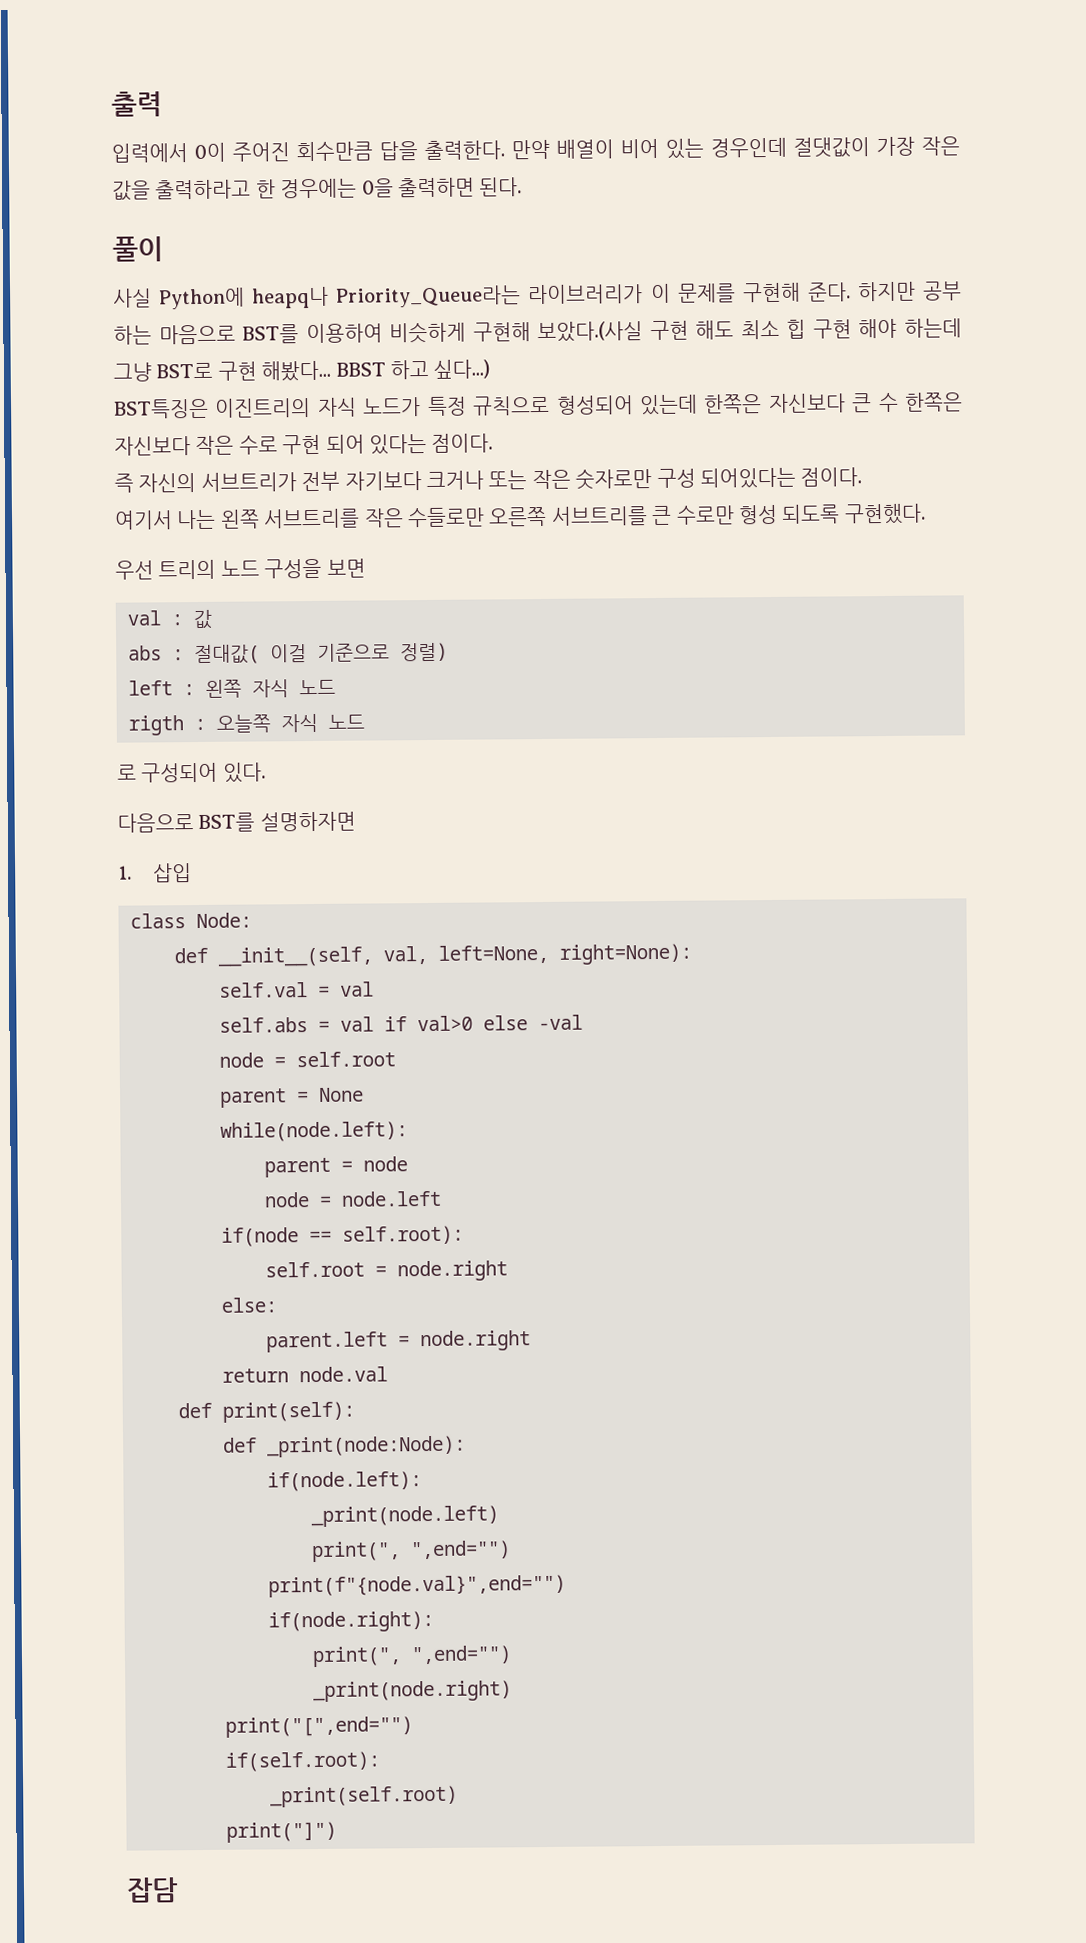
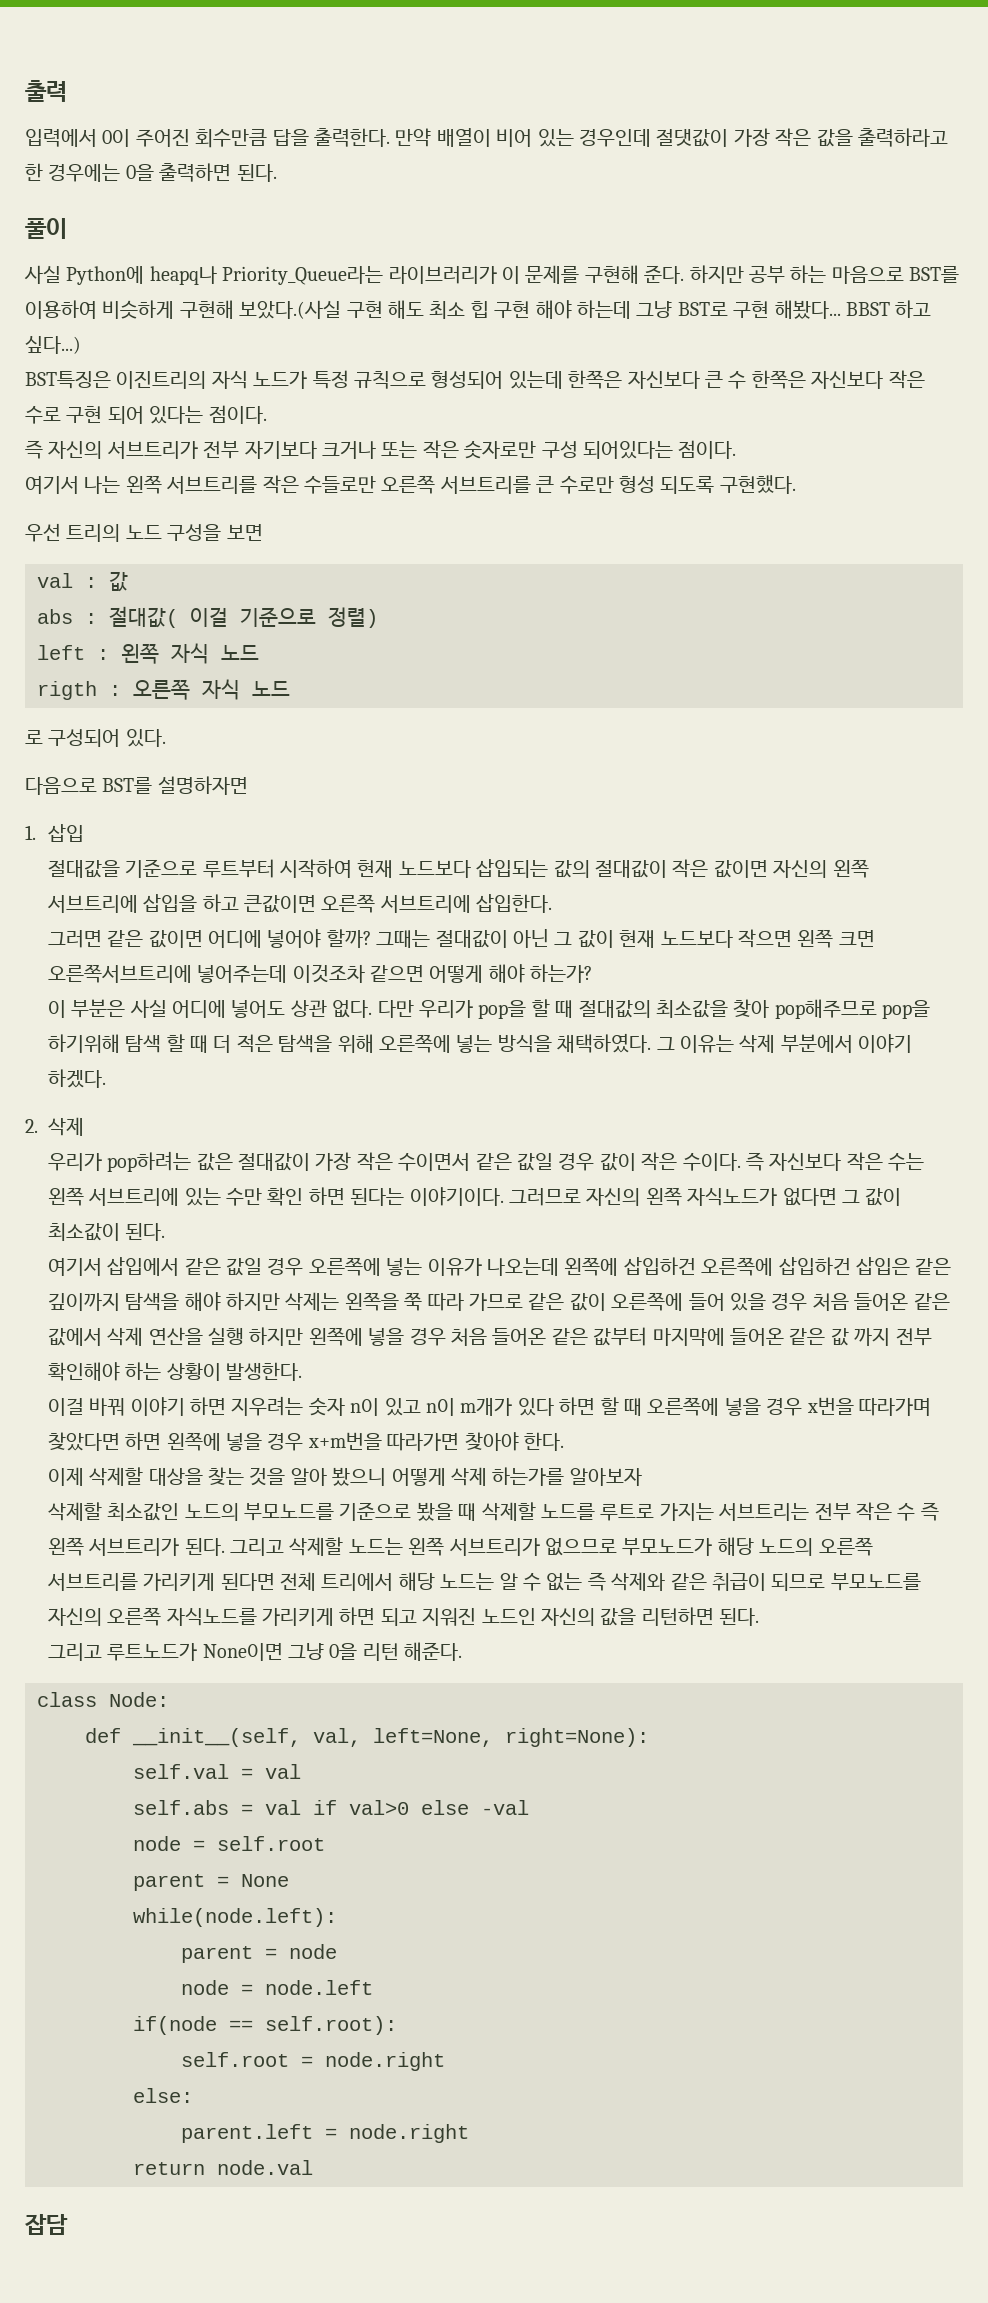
[216,714,271,733] 오늘쪽 -> [133,679,190,700] 오른쪽
(192, 873) none -> [47,859,869,878] [46,894,553,913] [47,929,875,948] [47,964,593,983] [47,999,931,1019] [47,1033,913,1053] [47,1069,106,1088] [25,1117,84,1136] [47,1151,925,1172] [47,1187,902,1206] [47,1223,166,1241] [47,1257,952,1276] [47,1292,950,1311] [47,1327,932,1346] [47,1362,303,1381] [47,1396,932,1416] [47,1432,565,1451] [47,1467,642,1486] [47,1502,939,1521] [47,1537,873,1556] [46,1572,921,1591] [47,1607,760,1626] [47,1642,463,1661] // 절대값을 기준으로 루트부터 시작하여 현재 노드보다 삽입되는 값의 절대값이 작은 값이면 자신의 왼쪽 서브트리에 삽입을 하고 큰값이면 오른쪽 서브트리에 삽입한다. // 그러면 같은 값이면 어디에 넣어야 할까? 그때는 절대값이 아닌 그 값이 현재 노드보다 작으면 왼쪽 크면 오른쪽서브트리에 넣어주는데 이것조차 같으면 어떻게 해야 하는가? // 이 부분은 사실 어디에 넣어도 상관 없다. 다만 우리가 pop을 할 때 절대값의 최소값을 찾아 pop해주므로 pop을 하기위해 탐색 할 때 더 적은 탐색을 위해 오른쪽에 넣는 방식을 채택하였다. 그 이유는 삭제 부분에서 이야기 하겠다. // 2. 삭제 // 우리가 pop하려는 값은 절대값이 가장 작은 수이면서 같은 값일 경우 값이 작은 수이다. 즉 자신보다 작은 수는 왼쪽 서브트리에 있는 수만 확인 하면 된다는 이야기이다. 그러므로 자신의 왼쪽 자식노드가 없다면 그 값이 최소값이 된다. // 여기서 삽입에서 같은 값일 경우 오른쪽에 넣는 이유가 나오는데 왼쪽에 삽입하건 오른쪽에 삽입하건 삽입은 같은 깊이까지 탐색을 해야 하지만 삭제는 왼쪽을 쭉 따라 가므로 같은 값이 오른쪽에 들어 있을 경우 처음 들어온 같은 값에서 삭제 연산을 실행 하지만 왼쪽에 넣을 경우 처음 들어온 같은 값부터 마지막에 들어온 같은 값 까지 전부 확인해야 하는 상황이 발생한다. // 이걸 바꿔 이야기 하면 지우려는 숫자 n이 있고 n이 m개가 있다 하면 할 때 오른쪽에 넣을 경우 x번을 따라가며 찾았다면 하면 왼쪽에 넣을 경우 x+m번을 따라가면 찾아야 한다. // 이제 삭제할 대상을 찾는 것을 알아 봤으니 어떻게 삭제 하는가를 알아보자 // 삭제할 최소값인 노드의 부모노드를 기준으로 봤을 때 삭제할 노드를 루트로 가지는 서브트리는 전부 작은 수 즉 왼쪽 서브트리가 된다. 그리고 삭제할 노드는 왼쪽 서브트리가 없으므로 부모노드가 해당 노드의 오른쪽 서브트리를 가리키게 된다면 전체 트리에서 해당 노드는 알 수 없는 즉 삭제와 같은 취급이 되므로 부모노드를 자신의 오른쪽 자식노드를 가리키게 하면 되고 지워진 노드인 자신의 값을 리턴하면 된다. // 그리고 루트노드가 None이면 그냥 0을 리턴 해준다.
[178,1401,355,1423] [223,1435,466,1458] [267,1471,422,1492] [311,1505,499,1528] [311,1540,511,1563] [268,1574,566,1598] [268,1610,434,1633] [312,1645,512,1668] [313,1680,512,1703] [225,1716,413,1738] [225,1751,380,1772] [270,1785,458,1808] [226,1821,337,1843] // def print(self): // def _print(node:Node): // if(node.left): // _print(node.left) // print(", ",end="") // print(f"{node.val}",end="") // if(node.right): // print(", ",end="") // _print(node.right) // print("[",end="") // if(self.root): // _print(self.root) // print("]") -> (313, 2167) none

